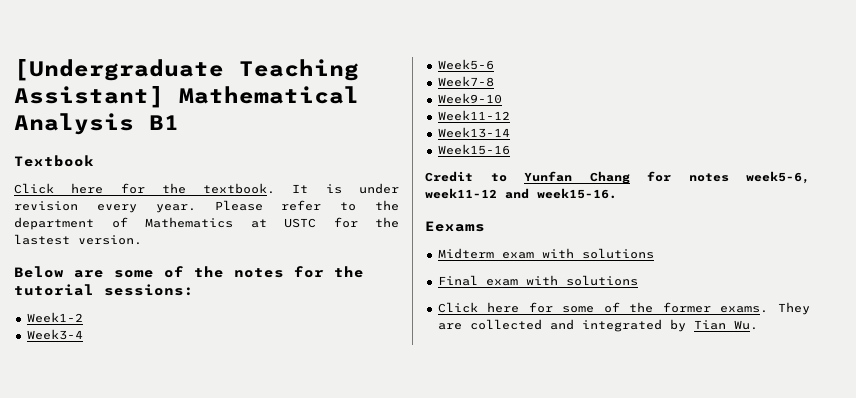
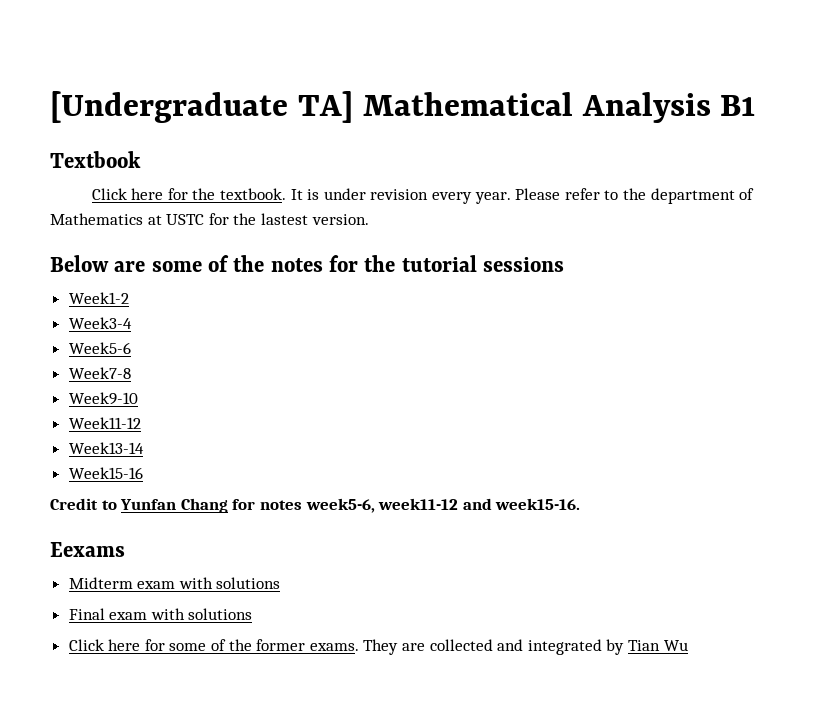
[239,59,359,81] [14,86,164,108] Teaching Assistant] -> [297,91,353,123] TA]
[104,284,194,296] sessions: -> [483,257,565,272] sessions
[733,320,758,330] Wu. -> [663,640,688,651] Wu

